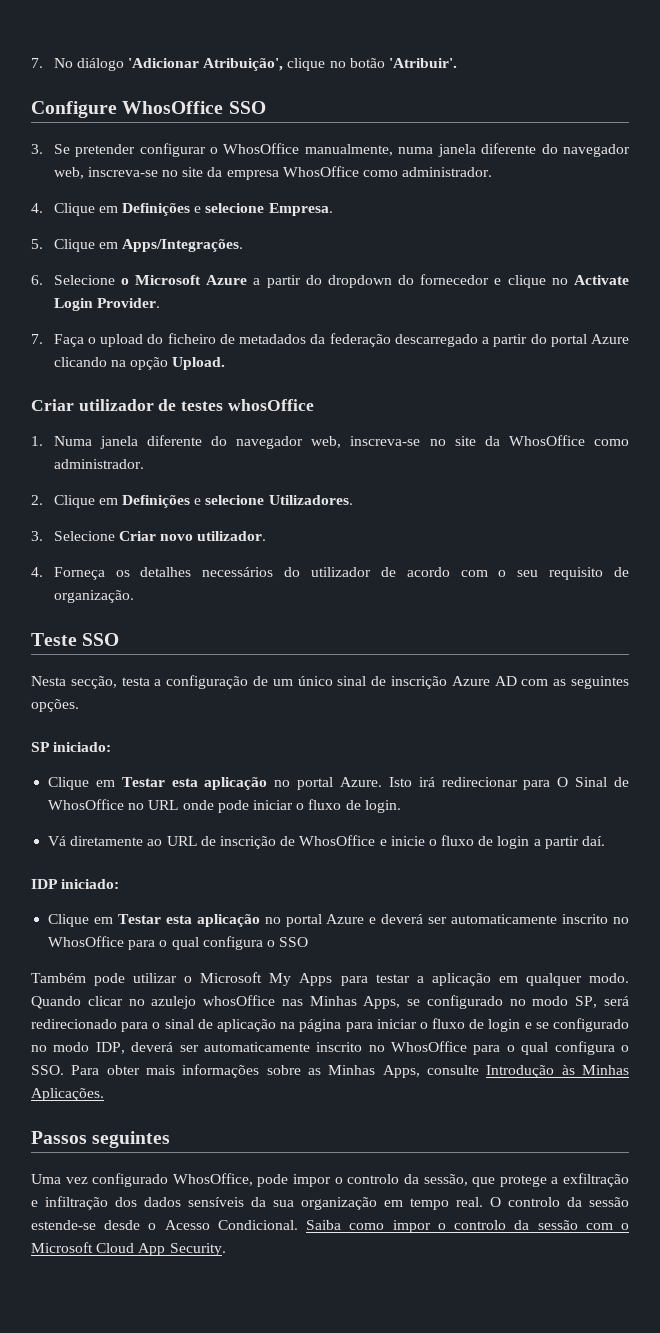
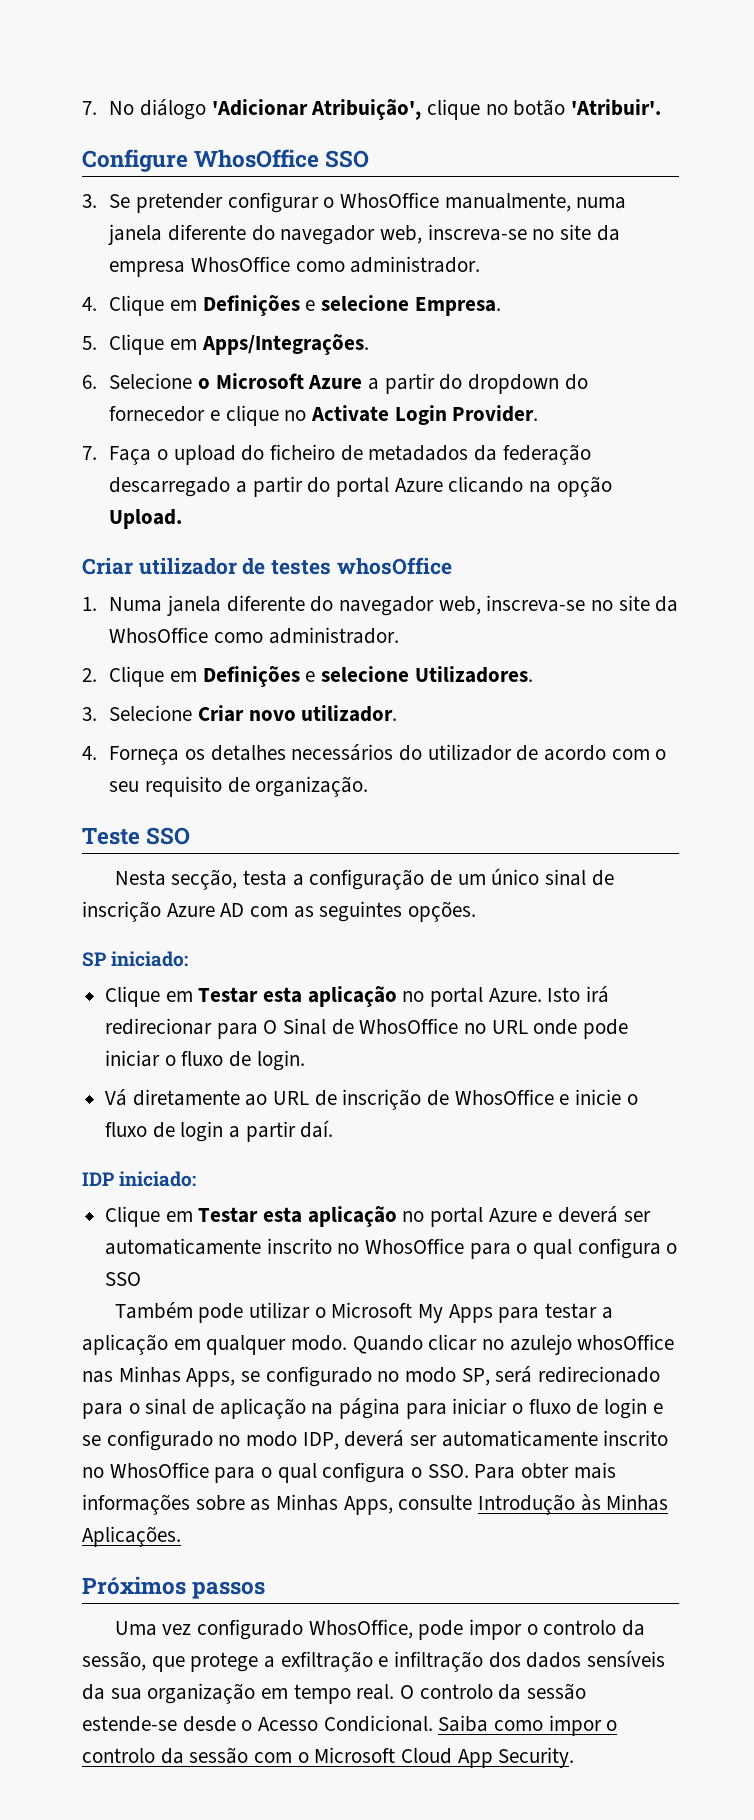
[31,1131,171,1148] Passos seguintes -> [82,1576,266,1599] Próximos passos

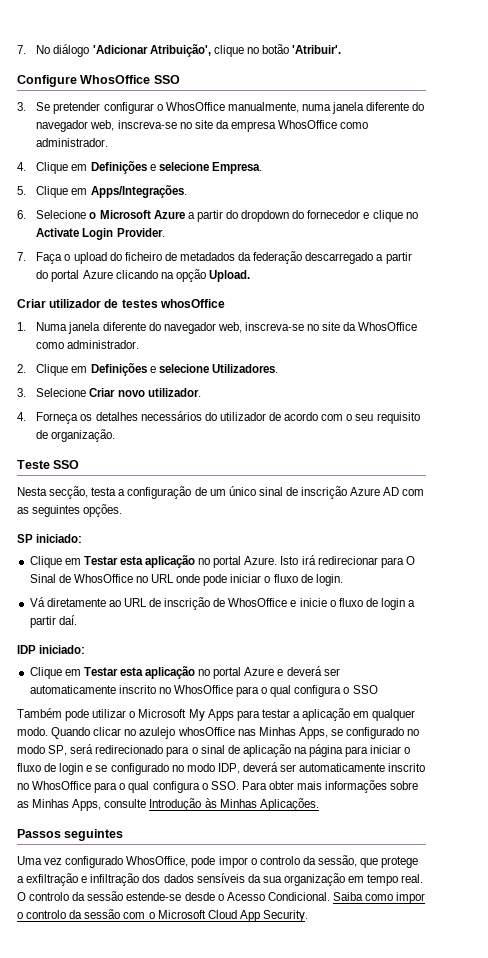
[82,1576,266,1599] Próximos passos -> [17,829,124,841] Passos seguintes

